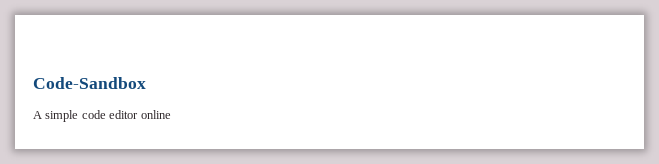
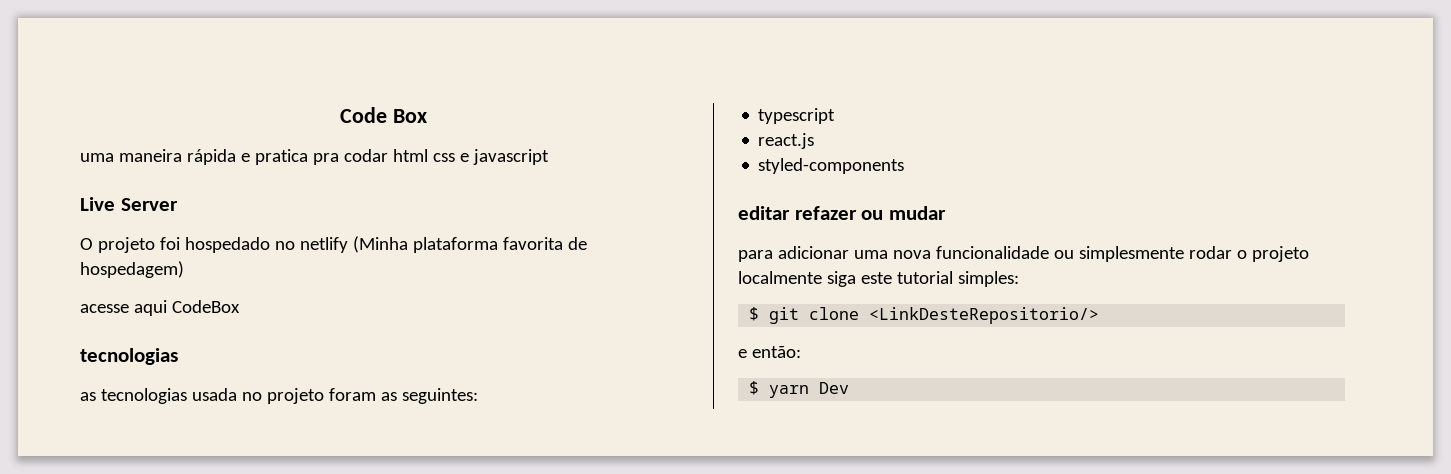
[33,77,146,89] [33,110,171,122] Code-Sandbox // A simple code editor online -> [340,107,427,123] [80,149,549,165] [80,197,178,211] [80,236,587,253] [80,261,184,278] [80,300,240,316] [80,348,178,365] [80,388,478,404] [758,108,836,124] [758,133,815,149] [758,158,905,174] [738,206,946,220] [738,246,1309,262] [738,271,1019,287] [749,307,1100,324] [738,346,801,358] [749,381,850,398] Code Box // uma maneira rápida e pratica pra codar html css e javascript // Live Server // O projeto foi hospedado no netlify (Minha plataforma favorita de hospedagem) // acesse aqui CodeBox // tecnologias // as tecnologias usada no projeto foram as seguintes: // typescript // react.js // styled-components // editar refazer ou mudar // para adicionar uma nova funcionalidade ou simplesmente rodar o projeto localmente siga este tutorial simples: // $ git clone <LinkDesteRepositorio/> // e então: // $ yarn Dev

